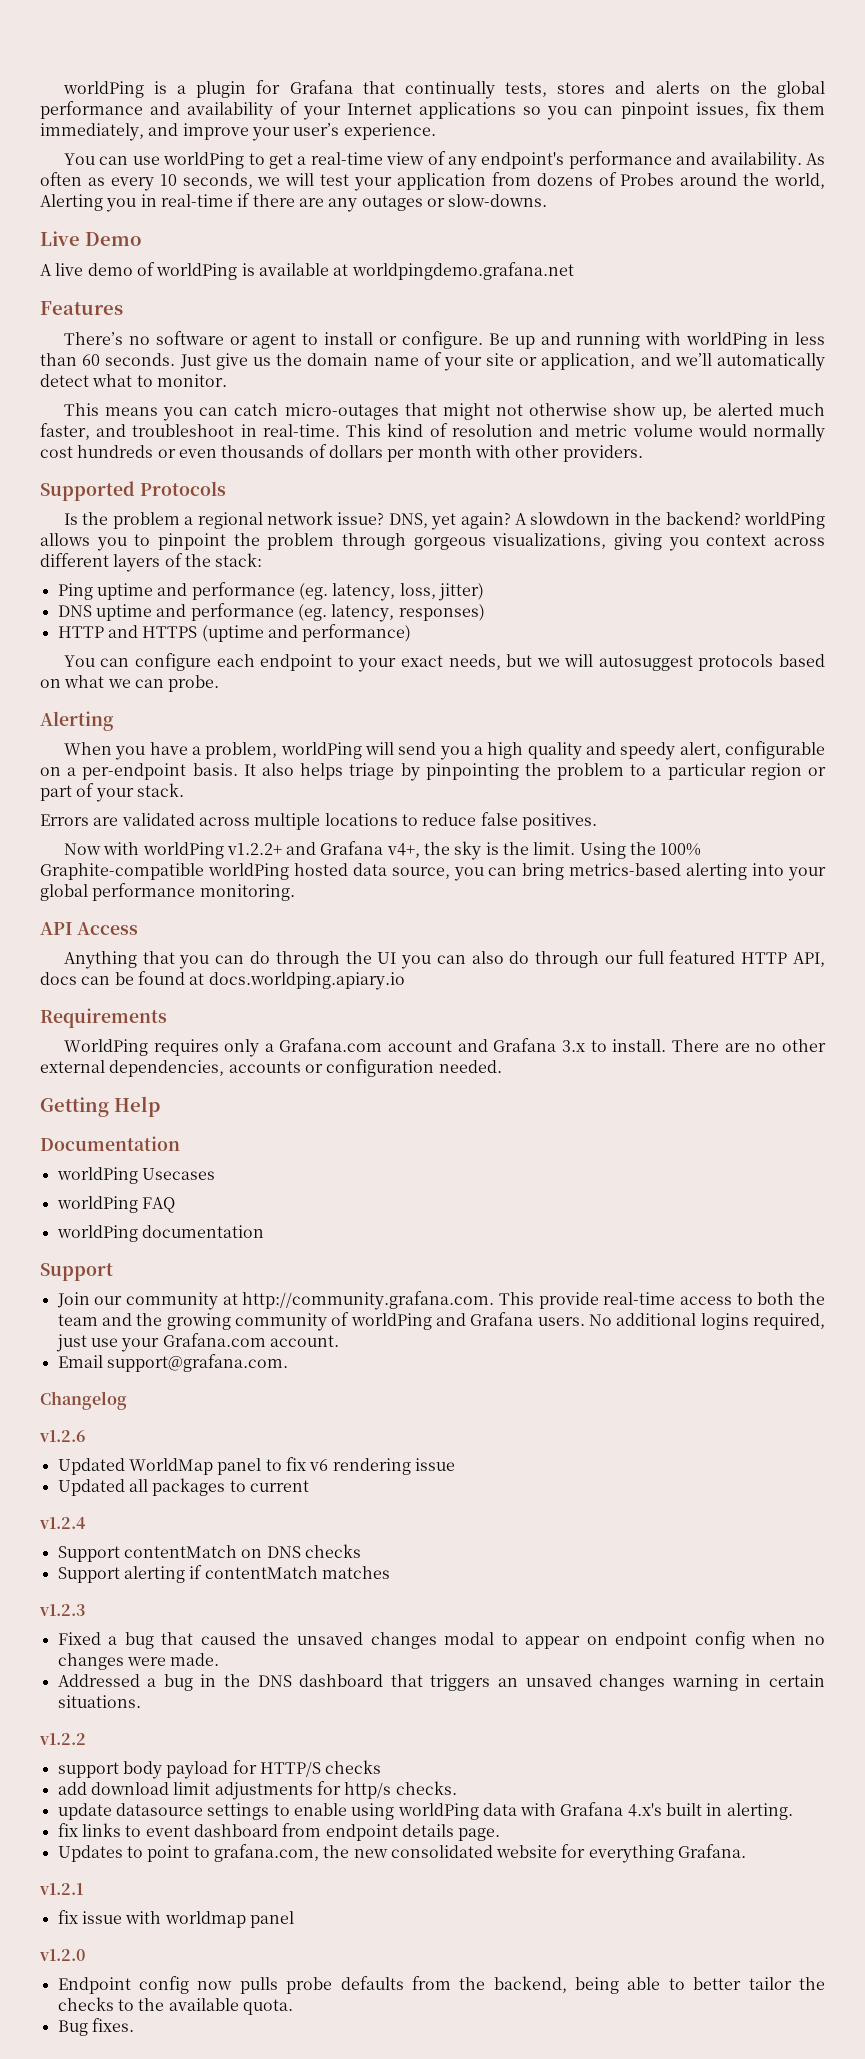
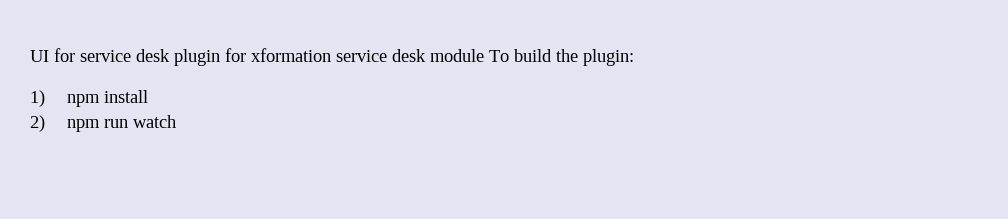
[62,80,825,99] [40,101,825,120] [40,123,436,141] [63,151,826,170] [40,172,825,191] [40,193,548,212] [40,231,142,246] [40,262,574,280] [40,301,123,315] [63,331,826,349] [40,352,825,371] [40,374,227,387] [63,403,825,421] [40,423,826,442] [40,444,643,462] [40,481,226,501] [63,511,826,530] [40,533,825,551] [40,553,263,572] [57,582,484,601] [57,603,485,622] [57,624,412,642] [63,653,825,672] [40,675,220,692] [40,711,114,731] [63,741,825,760] [40,763,826,781] [40,783,184,802] [40,812,597,830] [63,841,702,860] [40,863,826,881] [40,883,295,901] [40,922,138,935] [63,950,825,969] [40,971,405,990] [40,1008,167,1028] [63,1038,826,1057] [40,1059,502,1077] [40,1096,160,1117] [40,1136,180,1151] [56,1167,215,1184] [56,1196,175,1213] [56,1225,264,1242] [40,1263,113,1281] [56,1291,825,1310] [57,1312,825,1331] [55,1333,339,1352] [57,1354,288,1372] [40,1391,127,1410] [39,1430,86,1442] [57,1457,455,1475] [57,1478,309,1496] [39,1517,86,1529] [57,1544,361,1562] [57,1565,390,1583] [39,1604,85,1616] [57,1631,825,1649] [57,1653,220,1670] [57,1674,826,1691] [57,1695,141,1708] [39,1733,86,1745] [57,1760,382,1779] [57,1781,457,1800] [57,1802,793,1820] [57,1823,501,1841] [57,1844,747,1863] [39,1883,83,1895] [57,1910,294,1928] [39,1949,85,1961] [57,1976,825,1994] [57,1997,293,2015] [57,2018,134,2036] worldPing is a plugin for Grafana that continually tests, stores and alerts on the global performance and availability of your Internet applications so you can pinpoint issues, fix them immediately, and improve your user’s experience. // You can use worldPing to get a real-time view of any endpoint's performance and availability. As often as every 10 seconds, we will test your application from dozens of Probes around the world, Alerting you in real-time if there are any outages or slow-downs. // Live Demo // A live demo of worldPing is available at worldpingdemo.grafana.net // Features // There’s no software or agent to install or configure. Be up and running with worldPing in less than 60 seconds. Just give us the domain name of your site or application, and we’ll automatically detect what to monitor. // This means you can catch micro-outages that might not otherwise show up, be alerted much faster, and troubleshoot in real-time. This kind of resolution and metric volume would normally cost hundreds or even thousands of dollars per month with other providers. // Supported Protocols // Is the problem a regional network issue? DNS, yet again? A slowdown in the backend? worldPing allows you to pinpoint the problem through gorgeous visualizations, giving you context across different layers of the stack: // Ping uptime and performance (eg. latency, loss, jitter) // DNS uptime and performance (eg. latency, responses) // HTTP and HTTPS (uptime and performance) // You can configure each endpoint to your exact needs, but we will autosuggest protocols based on what we can probe. // Alerting // When you have a problem, worldPing will send you a high quality and speedy alert, configurable on a per-endpoint basis. It also helps triage by pinpointing the problem to a particular region or part of your stack. // Errors are validated across multiple locations to reduce false positives. // Now with worldPing v1.2.2+ and Grafana v4+, the sky is the limit. Using the 100% Graphite-compatible worldPing hosted data source, you can bring metrics-based alerting into your global performance monitoring. // API Access // Anything that you can do through the UI you can also do through our full featured HTTP API, docs can be found at docs.worldping.apiary.io // Requirements // WorldPing requires only a Grafana.com account and Grafana 3.x to install. There are no other external dependencies, accounts or configuration needed. // Getting Help // Documentation // worldPing Usecases // worldPing FAQ // worldPing documentation // Support // Join our community at http://community.grafana.com. This provide real-time access to both the team and the growing community of worldPing and Grafana users. No additional logins required, just use your Grafana.com account. // Email support@grafana.com. // Changelog // v1.2.6 // Updated WorldMap panel to fix v6 rendering issue // Updated all packages to current // v1.2.4 // Support contentMatch on DNS checks // Support alerting if contentMatch matches // v1.2.3 // Fixed a bug that caused the unsaved changes modal to appear on endpoint config when no changes were made. // Addressed a bug in the DNS dashboard that triggers an unsaved changes warning in certain situations. // v1.2.2 // support body payload for HTTP/S checks // add download limit adjustments for http/s checks. // update datasource settings to enable using worldPing data with Grafana 4.x's built in alerting. // fix links to event dashboard from endpoint details page. // Updates to point to grafana.com, the new consolidated website for everything Grafana. // v1.2.1 // fix issue with worldmap panel // v1.2.0 // Endpoint config now pulls probe defaults from the backend, being able to better tailor the checks to the available quota. // Bug fixes. -> [30,48,634,66] [30,90,148,107] [30,115,176,132] UI for service desk plugin for xformation service desk module To build the plugin: // 1) npm install // 2) npm run watch

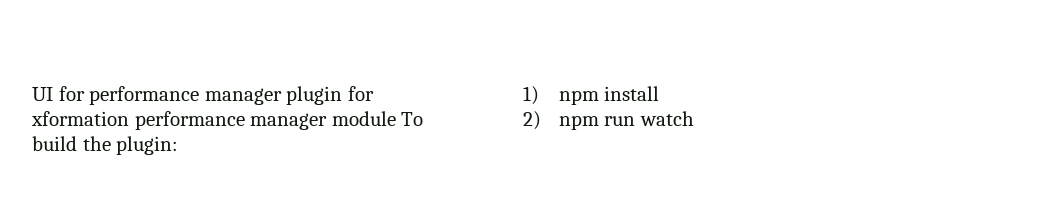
[80,49,170,62] service desk -> [89,86,282,105] performance manager
[336,49,426,62] service desk -> [134,111,328,130] performance manager

